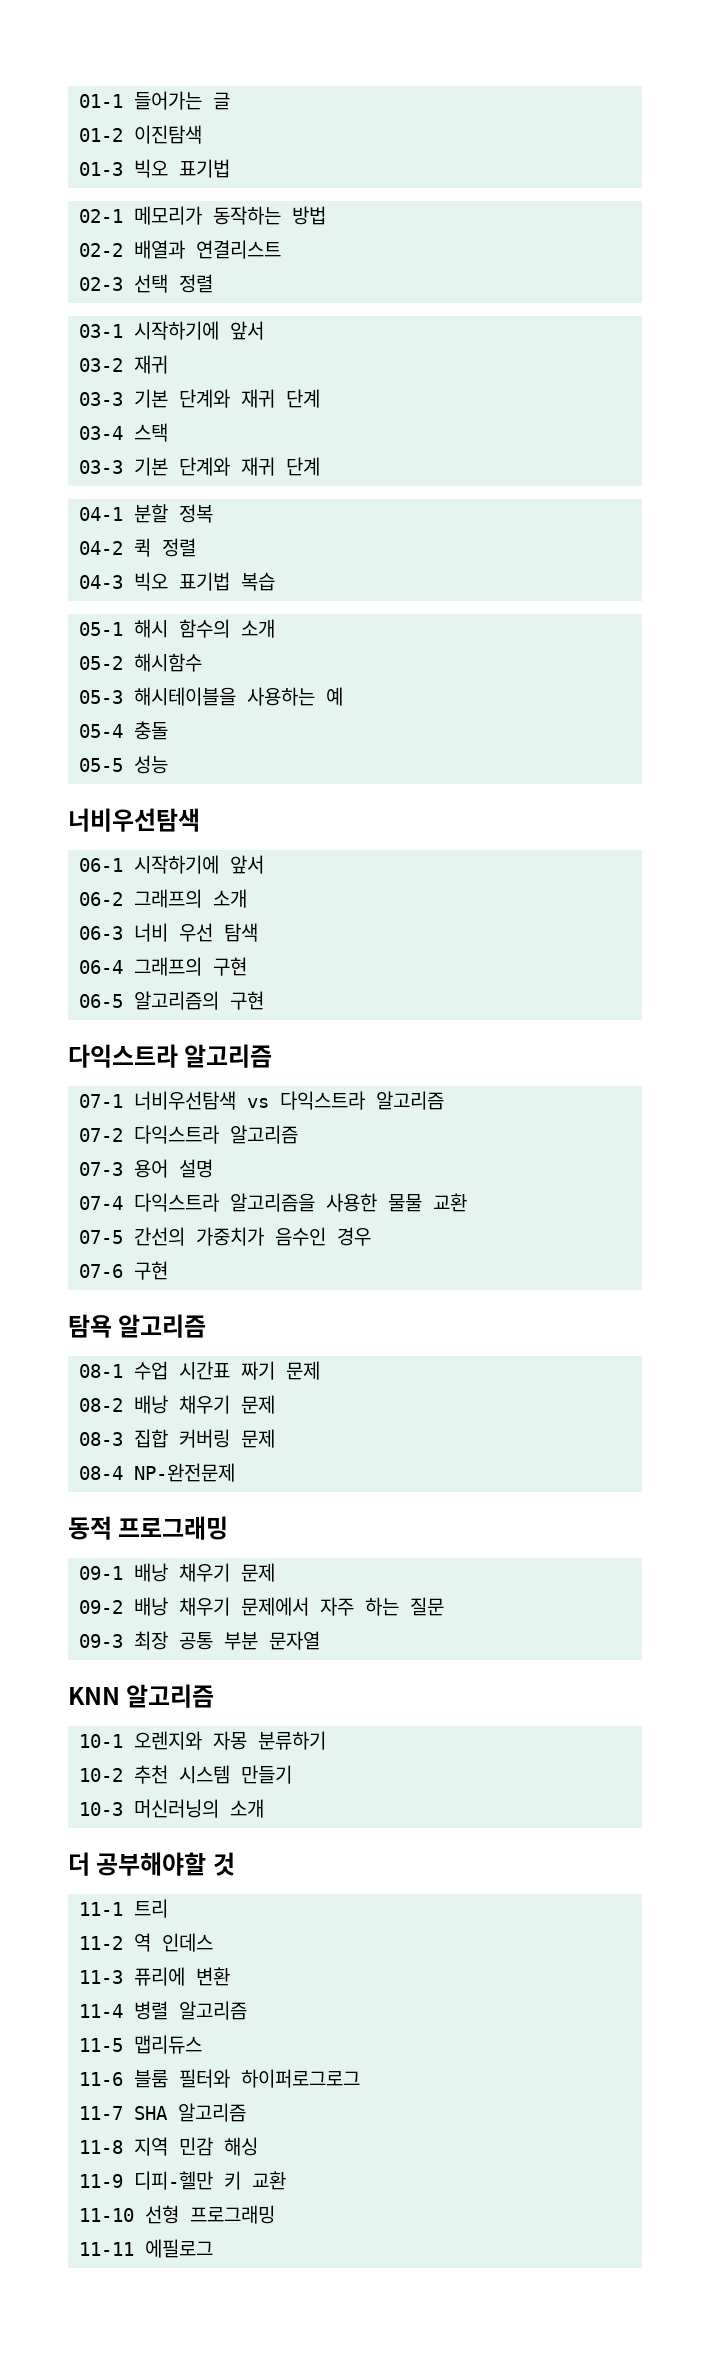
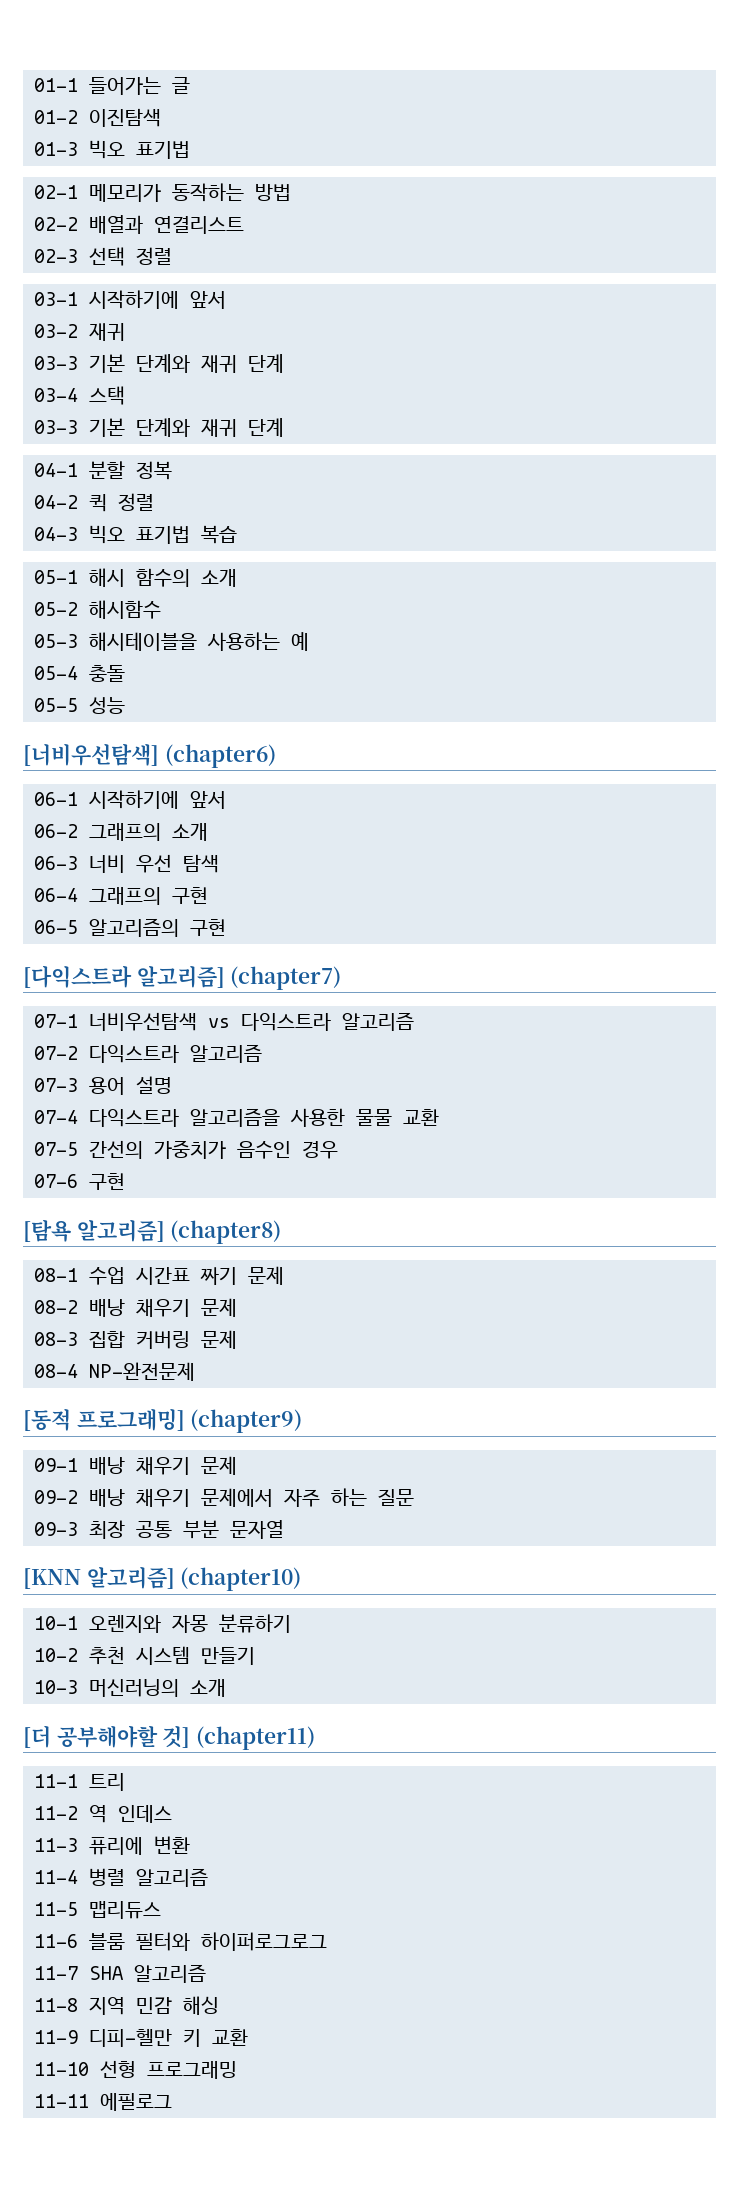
[68,808,200,832] 너비우선탐색 -> [23,743,276,768] [너비우선탐색] (chapter6)
[68,1044,273,1068] 다익스트라 알고리즘 -> [23,965,342,990] [다익스트라 알고리즘] (chapter7)
[68,1314,207,1338] 탐욕 알고리즘 -> [23,1219,282,1244] [탐욕 알고리즘] (chapter8)
[68,1516,229,1540] 동적 프로그래밍 -> [23,1409,303,1433] [동적 프로그래밍] (chapter9)
[68,1684,215,1708] KNN 알고리즘 -> [23,1567,302,1591] [KNN 알고리즘] (chapter10)
[68,1852,235,1876] 더 공부해야할 것 -> [23,1725,316,1750] [더 공부해야할 것] (chapter11)

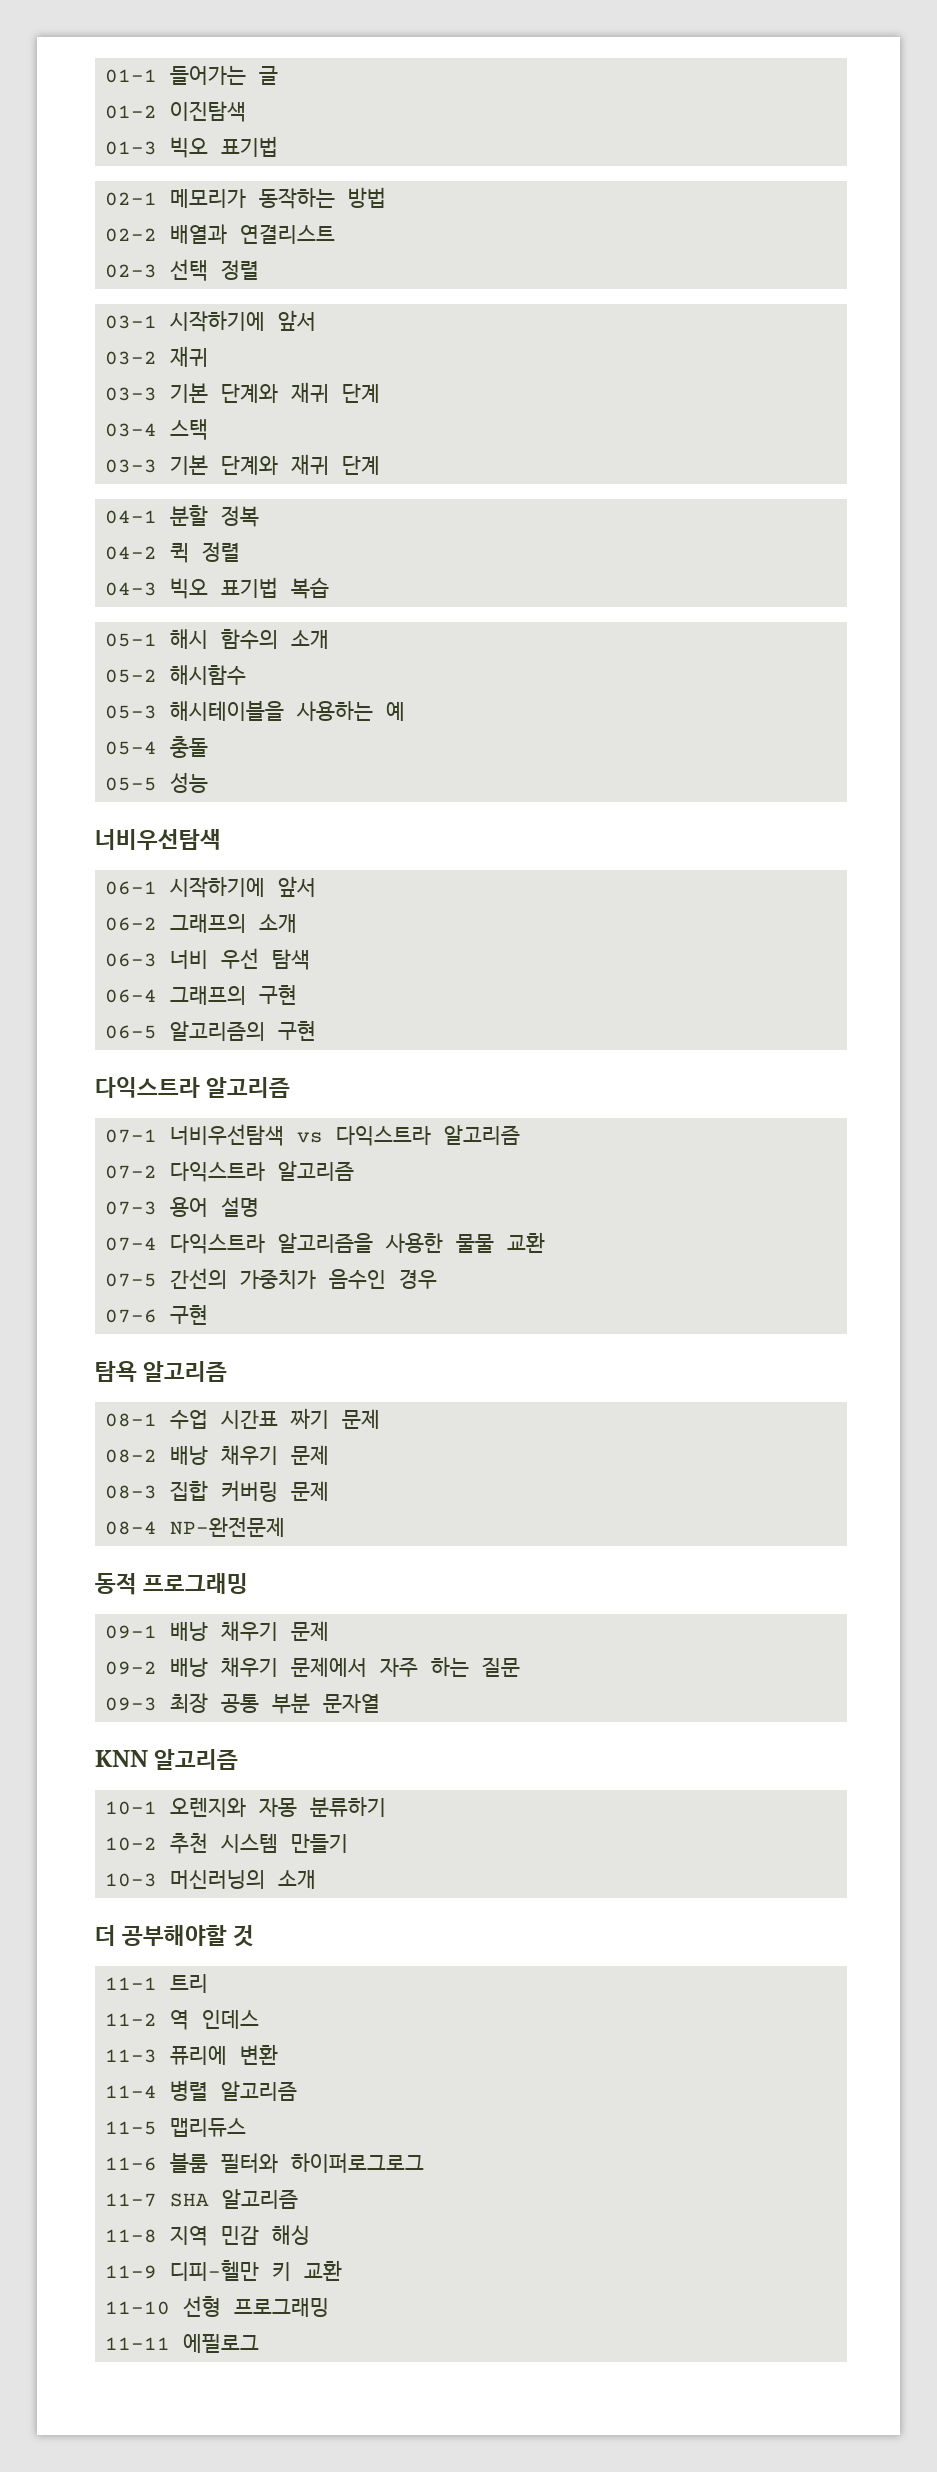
[23,743,276,768] [너비우선탐색] (chapter6) -> [95,829,221,850] 너비우선탐색
[23,965,342,990] [다익스트라 알고리즘] (chapter7) -> [95,1077,291,1098] 다익스트라 알고리즘
[23,1219,282,1244] [탐욕 알고리즘] (chapter8) -> [95,1361,228,1382] 탐욕 알고리즘
[23,1409,303,1433] [동적 프로그래밍] (chapter9) -> [95,1573,249,1595] 동적 프로그래밍
[23,1567,302,1591] [KNN 알고리즘] (chapter10) -> [95,1749,239,1770] KNN 알고리즘
[23,1725,316,1750] [더 공부해야할 것] (chapter11) -> [95,1925,255,1947] 더 공부해야할 것

